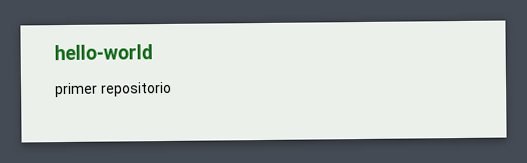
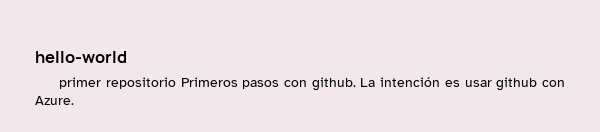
(172, 89) none -> [180,77,565,91] [35,96,74,105] Primeros pasos con github. La intención es usar github con Azure.

